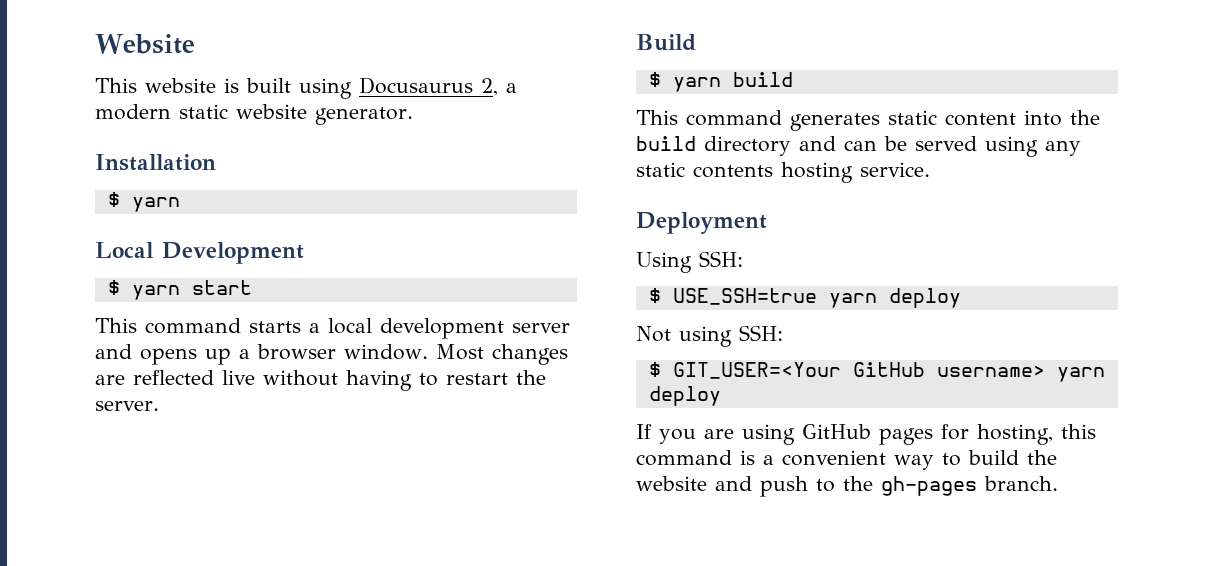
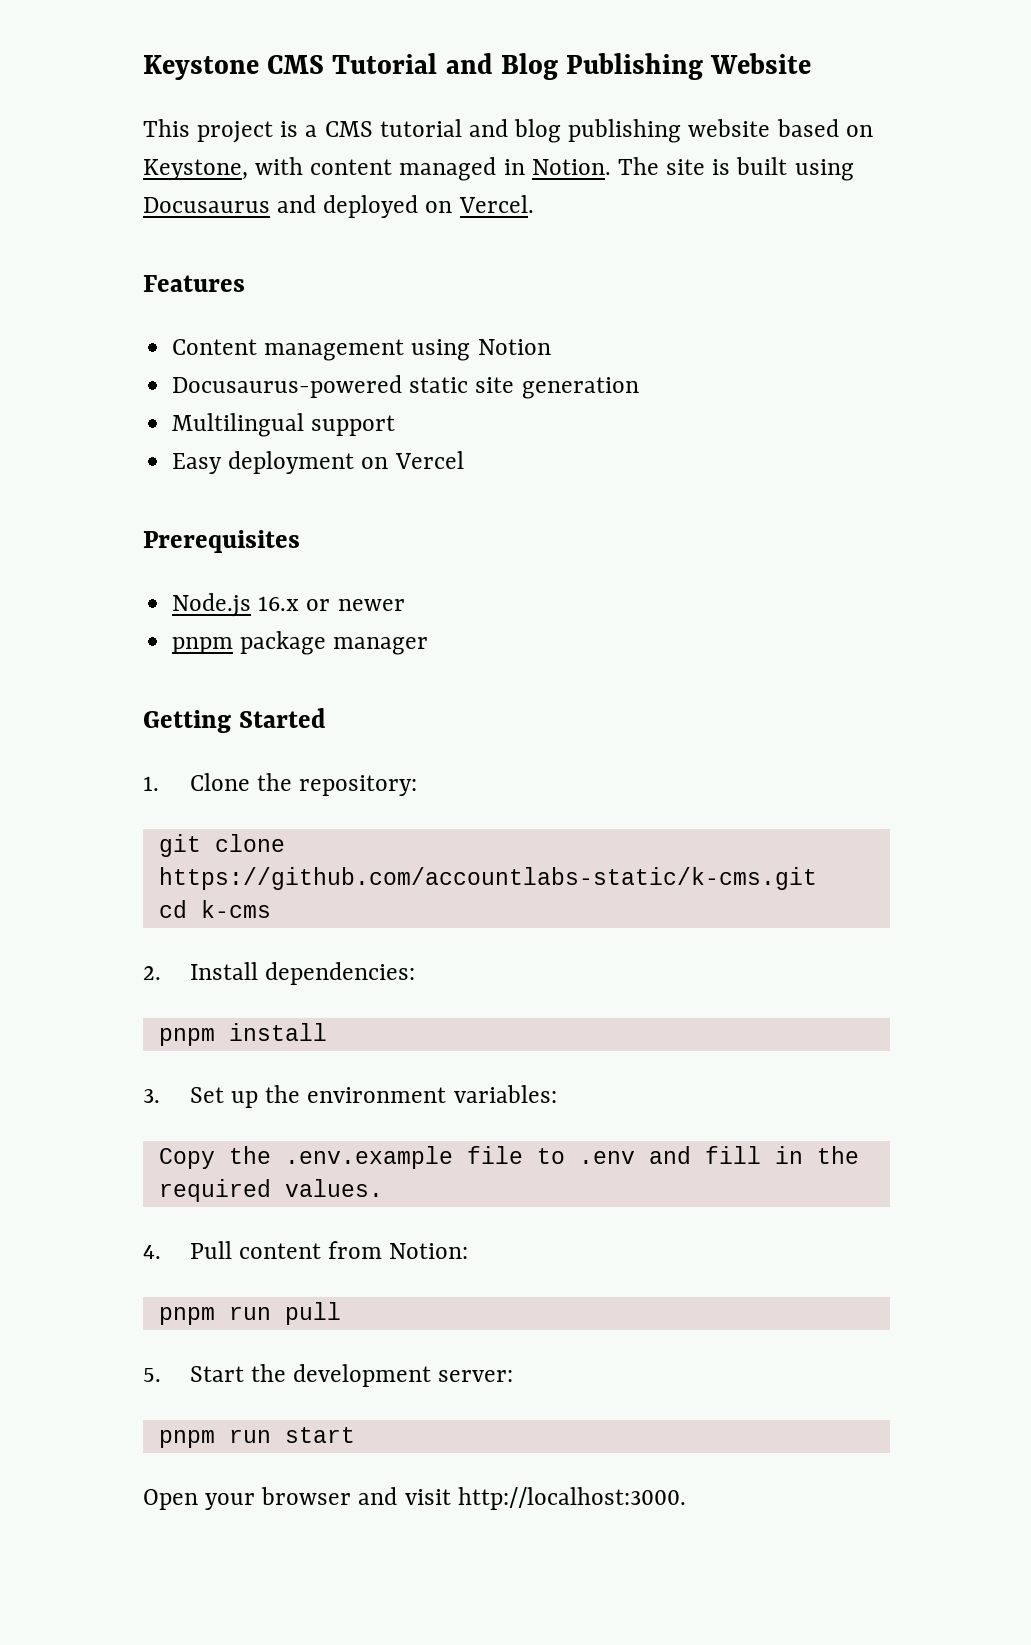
[95,34,195,54] [95,77,517,99] [95,104,413,125] [95,154,216,171] [107,192,180,212] [95,242,304,264] [107,280,252,300] [95,318,570,339] [95,344,568,365] [95,370,546,391] [95,401,159,411] [636,34,696,51] [648,72,793,92] [636,110,1100,131] [636,136,1081,157] [636,162,930,183] [636,212,767,234] [636,251,743,273] [648,288,961,308] [636,325,783,347] [648,362,1105,382] [648,386,721,406] [636,424,1096,445] [636,450,1057,470] [636,476,1058,497] Website // This website is built using Docusaurus 2, a modern static website generator. // Installation // $ yarn // Local Development // $ yarn start // This command starts a local development server and opens up a browser window. Most changes are reflected live without having to restart the server. // Build // $ yarn build // This command generates static content into the build directory and can be served using any static contents hosting service. // Deployment // Using SSH: // $ USE_SSH=true yarn deploy // Not using SSH: // $ GIT_USER=<Your GitHub username> yarn deploy // If you are using GitHub pages for hosting, this command is a convenient way to build the website and push to the gh-pages branch. -> [143,53,812,80] [143,119,873,143] [143,157,854,181] [143,195,534,218] [143,275,245,292] [172,339,551,361] [172,375,639,399] [172,413,396,437] [172,451,464,474] [143,530,300,553] [172,593,405,617] [172,631,429,655] [143,708,326,733] [143,773,418,796] [158,834,285,857] [158,867,817,890] [158,900,271,918] [143,962,416,985] [158,1023,327,1046] [143,1085,557,1108] [158,1146,859,1169] [158,1179,383,1202] [143,1241,469,1259] [158,1302,341,1325] [143,1364,514,1387] [158,1427,355,1448] [143,1487,686,1510] Keystone CMS Tutorial and Blog Publishing Website // This project is a CMS tutorial and blog publishing website based on Keystone, with content managed in Notion. The site is built using Docusaurus and deployed on Vercel. // Features // Content management using Notion // Docusaurus-powered static site generation // Multilingual support // Easy deployment on Vercel // Prerequisites // Node.js 16.x or newer // pnpm package manager // Getting Started // 1. Clone the repository: // git clone https://github.com/accountlabs-static/k-cms.git // cd k-cms // 2. Install dependencies: // pnpm install // 3. Set up the environment variables: // Copy the .env.example file to .env and fill in the required values. // 4. Pull content from Notion: // pnpm run pull // 5. Start the development server: // pnpm run start // Open your browser and visit http://localhost:3000.

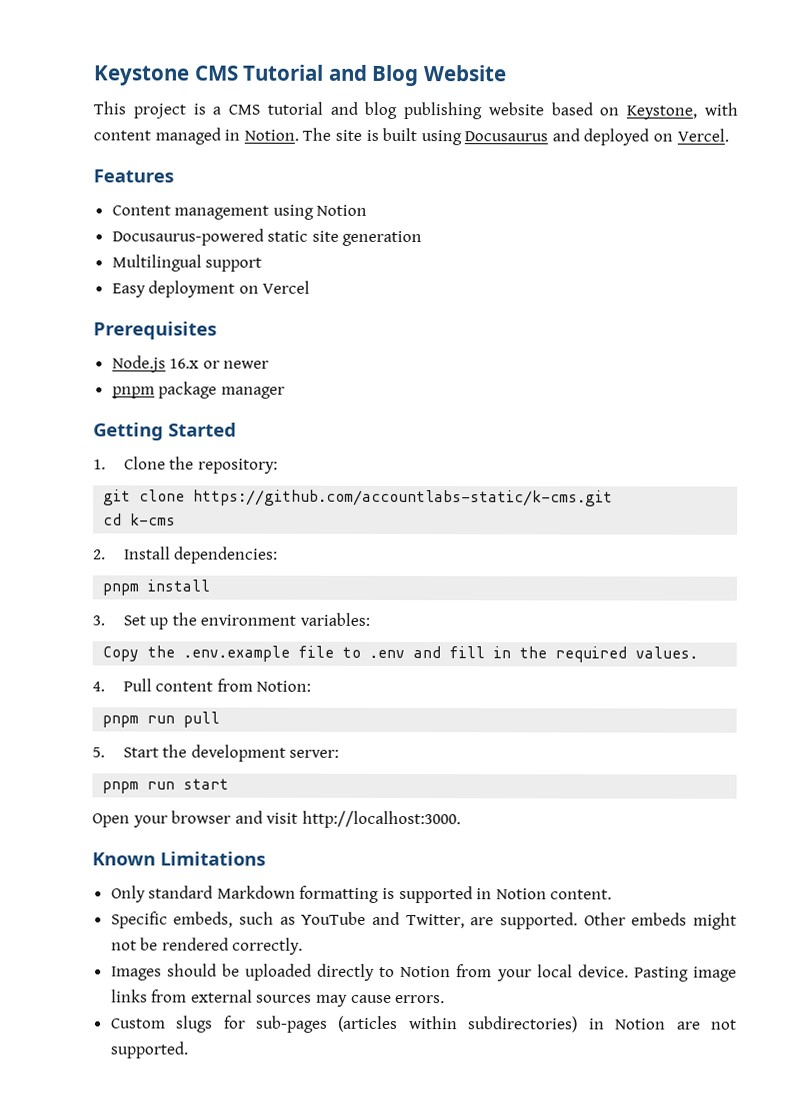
[566,53,704,80] Publishing -> (420, 75) none
(686, 1498) none -> [92,851,266,866] [110,885,613,904] [110,911,737,930] [110,937,304,955] [110,963,738,982] [110,989,446,1007] [110,1015,737,1033] [109,1041,188,1059] // Known Limitations // Only standard Markdown formatting is supported in Notion content. // Specific embeds, such as YouTube and Twitter, are supported. Other embeds might not be rendered correctly. // Images should be uploaded directly to Notion from your local device. Pasting image links from external sources may cause errors. // Custom slugs for sub-pages (articles within subdirectories) in Notion are not supported.

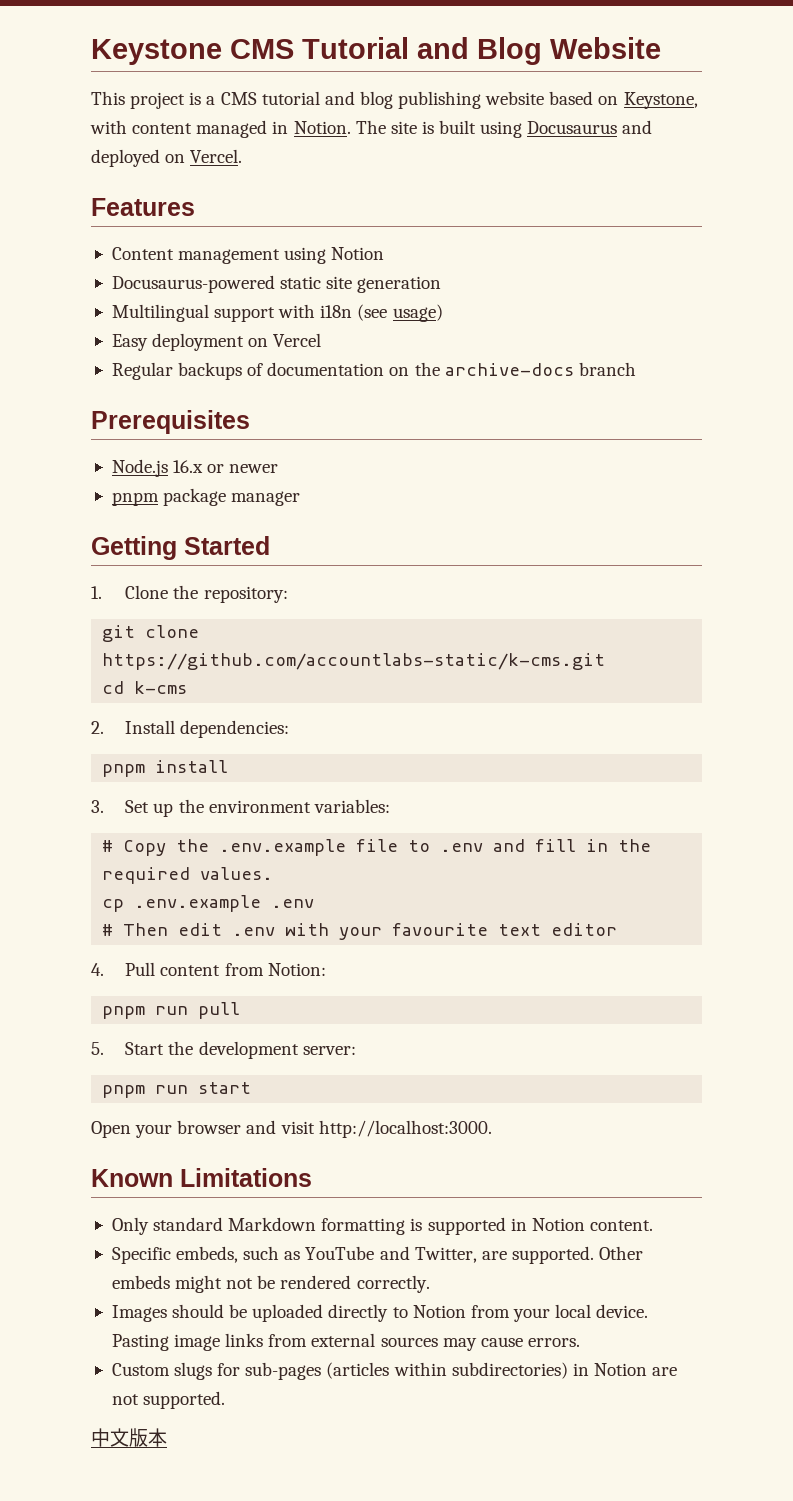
(263, 264) none -> [278,304,443,322] with i18n (see usage)
(311, 287) none -> [111,362,636,380] // Regular backups of documentation on the archive-docs branch
(370, 619) none -> [102,840,114,852] #
(699, 652) none -> [102,895,315,912] [102,923,618,940] // cp .env.example .env // # Then edit .env with your favourite text editor
(188, 1050) none -> [91,1428,167,1447] // 中文版本

